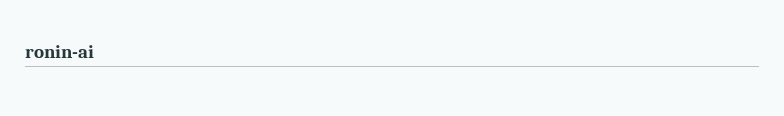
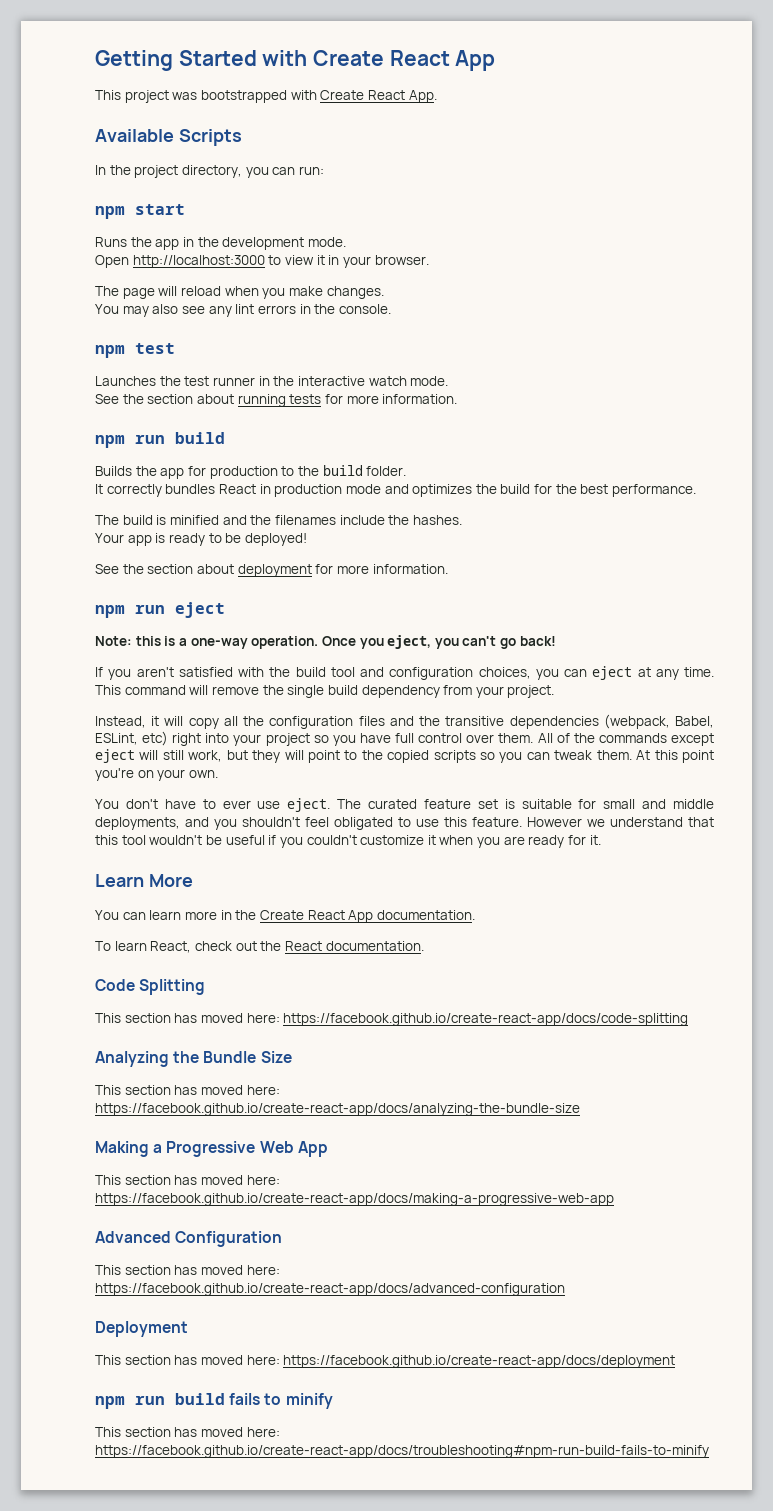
[25,45,94,58] ronin-ai -> [95,50,496,71] [95,90,437,103] [95,129,242,146] [95,165,324,178] [95,204,185,219] [95,237,346,250] [95,255,429,268] [95,286,384,299] [95,304,391,317] [95,343,175,358] [95,376,449,386] [95,394,458,407] [95,432,225,448] [95,465,407,479] [95,484,697,497] [95,515,462,525] [95,533,307,546] [95,564,448,577] [95,602,225,618] [95,635,556,649] [95,666,714,680] [95,685,555,698] [95,714,714,729] [95,731,715,746] [95,749,715,763] [95,768,218,781] [95,798,714,812] [95,817,714,830] [95,835,601,848] [95,874,193,887] [95,910,475,923] [95,941,424,953] [95,979,206,995] [95,1013,689,1026] [95,1051,292,1067] [95,1085,280,1095] [95,1103,580,1116] [95,1141,328,1157] [95,1175,280,1185] [95,1193,614,1206] [95,1231,283,1247] [95,1265,280,1275] [95,1283,565,1296] [95,1321,188,1337] [95,1355,676,1368] [95,1393,333,1409] [95,1427,280,1437] [95,1445,709,1458] Getting Started with Create React App // This project was bootstrapped with Create React App. // Available Scripts // In the project directory, you can run: // npm start // Runs the app in the development mode. // Open http://localhost:3000 to view it in your browser. // The page will reload when you make changes. // You may also see any lint errors in the console. // npm test // Launches the test runner in the interactive watch mode. // See the section about running tests for more information. // npm run build // Builds the app for production to the build folder. // It correctly bundles React in production mode and optimizes the build for the best performance. // The build is minified and the filenames include the hashes. // Your app is ready to be deployed! // See the section about deployment for more information. // npm run eject // Note: this is a one-way operation. Once you eject, you can't go back! // If you aren't satisfied with the build tool and configuration choices, you can eject at any time. This command will remove the single build dependency from your project. // Instead, it will copy all the configuration files and the transitive dependencies (webpack, Babel, ESLint, etc) right into your project so you have full control over them. All of the commands except eject will still work, but they will point to the copied scripts so you can tweak them. At this point you're on your own. // You don't have to ever use eject. The curated feature set is suitable for small and middle deployments, and you shouldn't feel obligated to use this feature. However we understand that this tool wouldn't be useful if you couldn't customize it when you are ready for it. // Learn More // You can learn more in the Create React App documentation. // To learn React, check out the React documentation. // Code Splitting // This section has moved here: https://facebook.github.io/create-react-app/docs/code-splitting // Analyzing the Bundle Size // This section has moved here: https://facebook.github.io/create-react-app/docs/analyzing-the-bundle-size // Making a Progressive Web App // This section has moved here: https://facebook.github.io/create-react-app/docs/making-a-progressive-web-app // Advanced Configuration // This section has moved here: https://facebook.github.io/create-react-app/docs/advanced-configuration // Deployment // This section has moved here: https://facebook.github.io/create-react-app/docs/deployment // npm run build fails to minify // This section has moved here: https://facebook.github.io/create-react-app/docs/troubleshooting#npm-run-build-fails-to-minify

